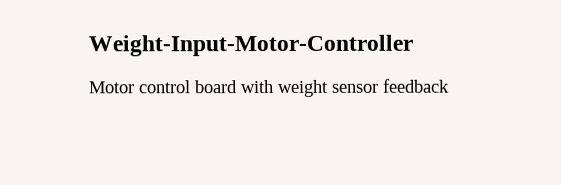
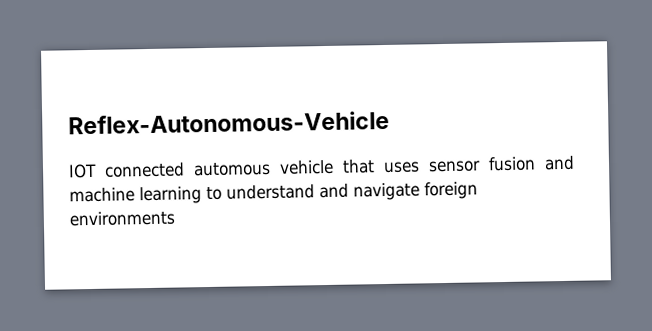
[88,34,413,57] [88,78,450,98] Weight-Input-Motor-Controller // Motor control board with weight sensor feedback -> [68,110,390,135] [68,155,575,179] [69,181,478,205] [69,210,175,227] Reflex-Autonomous-Vehicle // IOT connected automous vehicle that uses sensor fusion and machine learning to understand and navigate foreign environments

